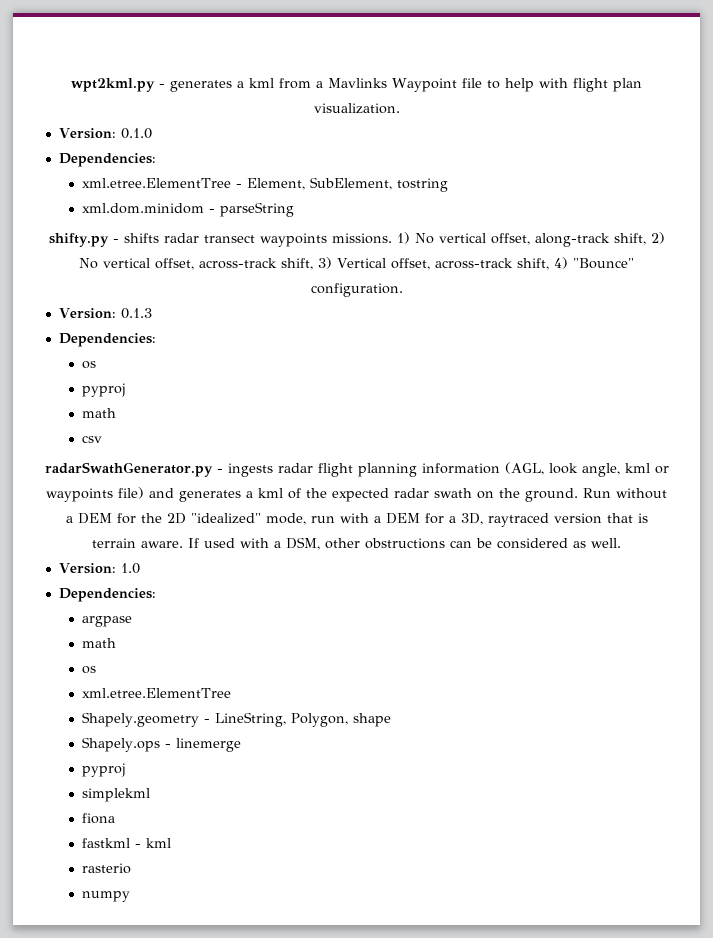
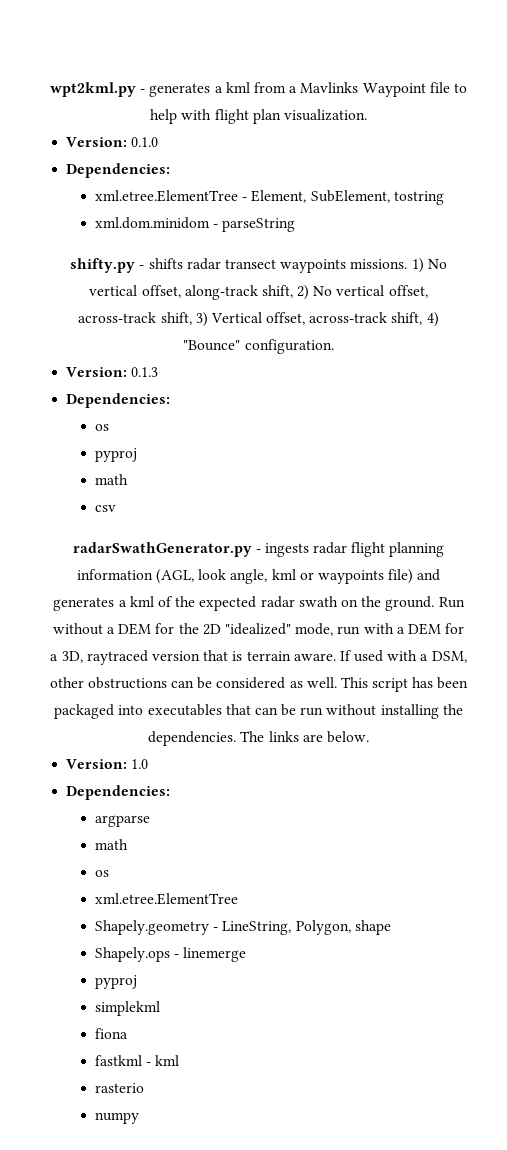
(621, 543) none -> [340,677,469,692] [54,704,463,719] [148,731,369,746] This script has been packaged into executables that can be run without installing the dependencies. The links are below.
[82,616,133,627] argpase -> [94,815,150,827] argparse

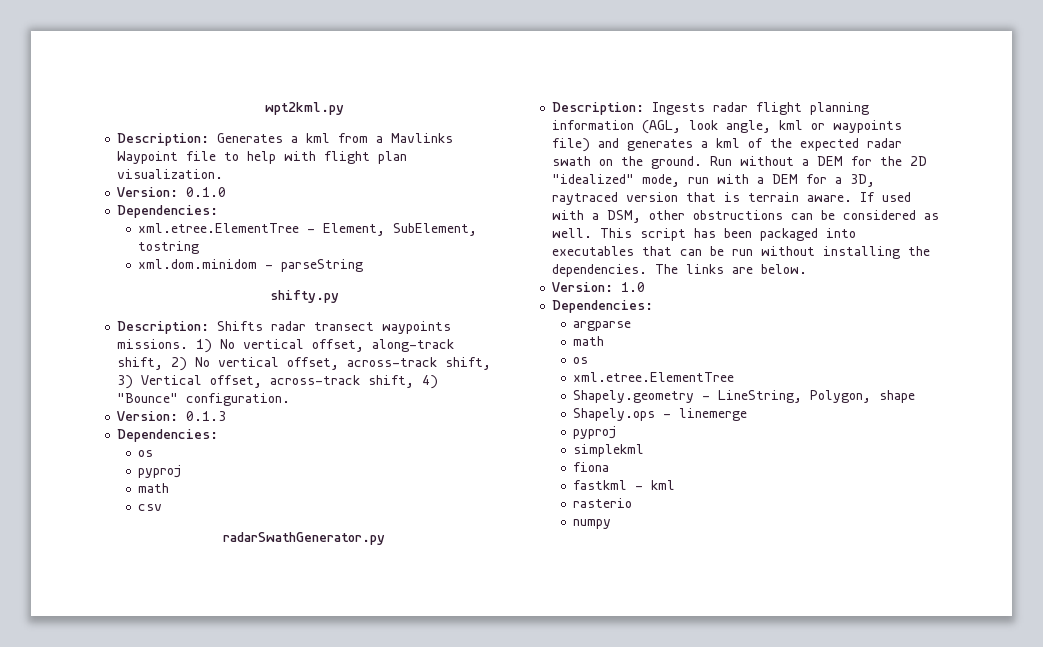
[140,83,211,97] - generates -> [117,133,284,146] // Description: Generates
[139,258,183,269] - shifts -> [117,321,264,334] // Description: Shifts
[255,543,309,557] - ingests -> [552,102,706,115] // Description: Ingests

